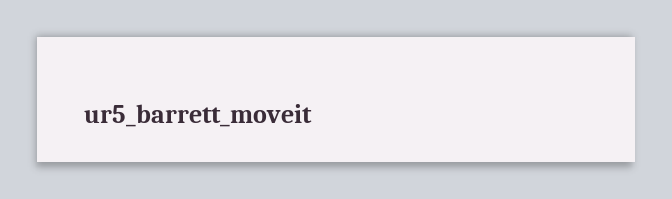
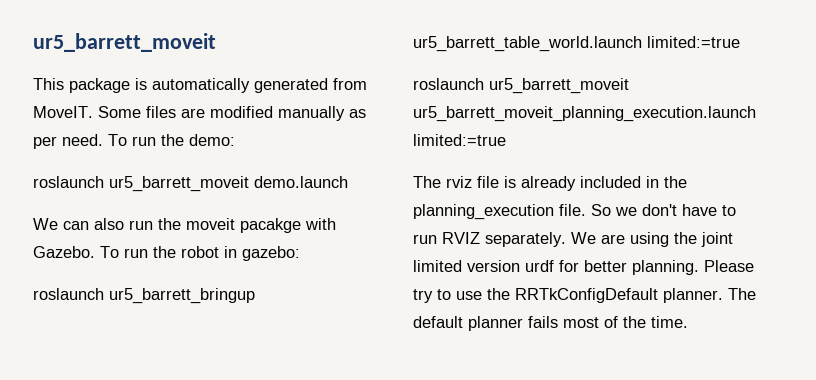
[84,104,312,127] ur5_barrett_moveit -> [33,33,216,52] [33,78,367,93] [33,106,366,121] [33,134,235,149] [33,176,348,192] [33,218,336,233] [33,246,300,261] [33,288,255,304] [413,36,740,52] [413,78,629,94] [413,106,756,122] [413,134,506,146] [413,176,687,191] [413,204,736,220] [413,232,733,247] [413,260,754,275] [413,288,756,303] [413,316,688,331] ur5_barrett_moveit // This package is automatically generated from MoveIT. Some files are modified manually as per need. To run the demo: // roslaunch ur5_barrett_moveit demo.launch // We can also run the moveit pacakge with Gazebo. To run the robot in gazebo: // roslaunch ur5_barrett_bringup ur5_barrett_table_world.launch limited:=true // roslaunch ur5_barrett_moveit ur5_barrett_moveit_planning_execution.launch limited:=true // The rviz file is already included in the planning_execution file. So we don't have to run RVIZ separately. We are using the joint limited version urdf for better planning. Please try to use the RRTkConfigDefault planner. The default planner fails most of the time.

